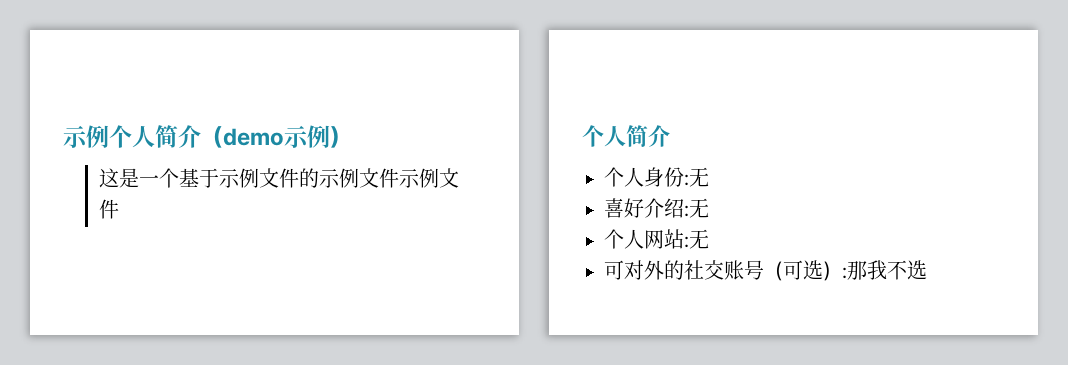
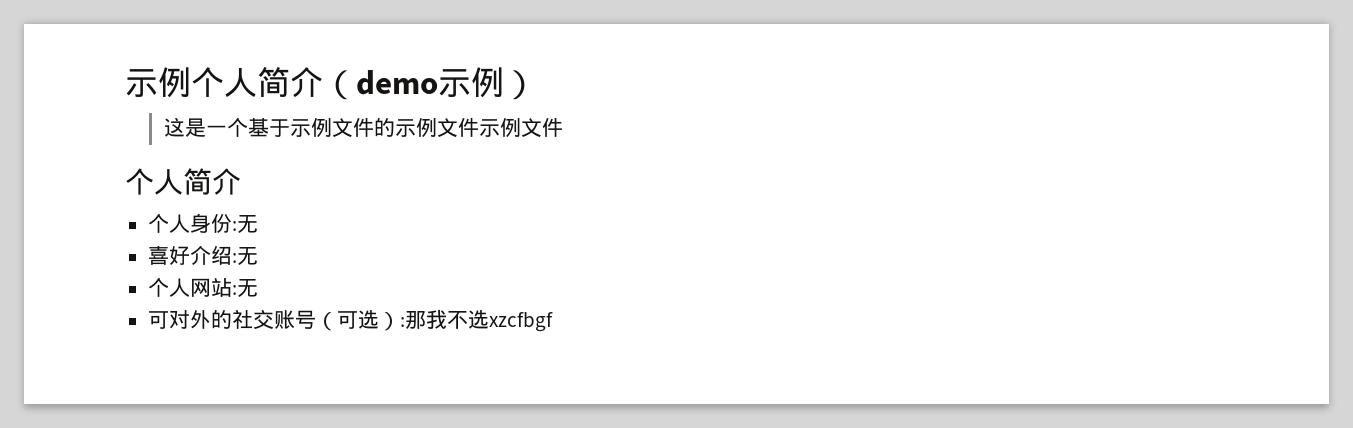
(927, 270) none -> [489,312,554,332] xzcfbgf

